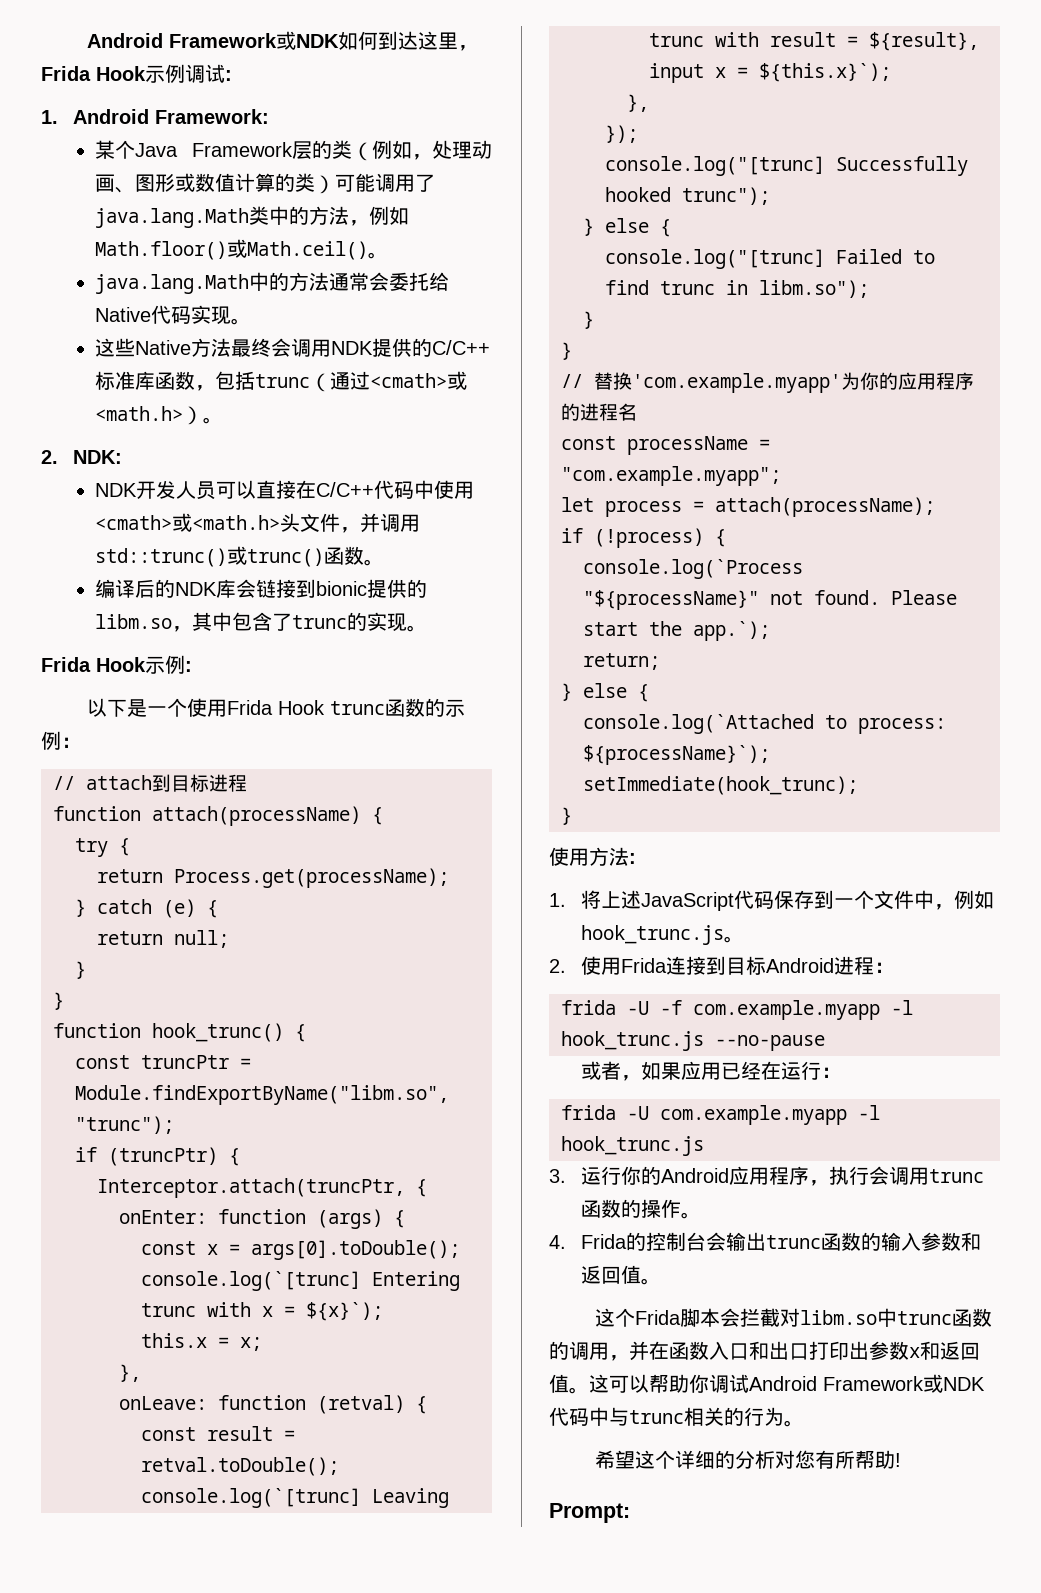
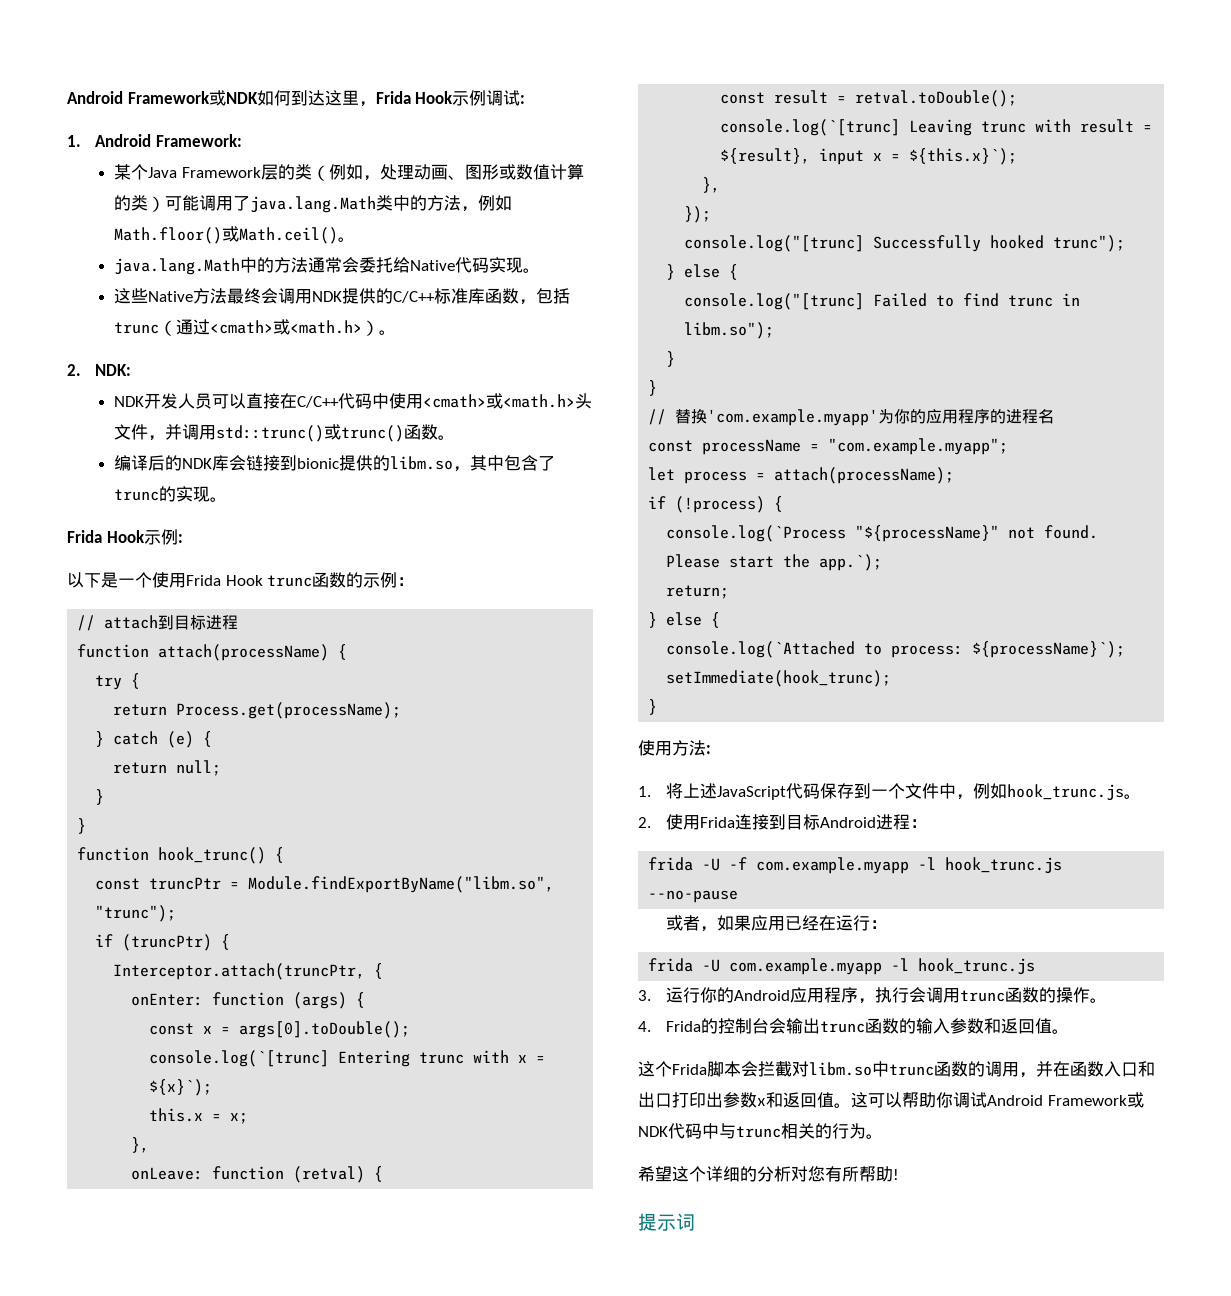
[549,1503,630,1523] Prompt: -> [638,1213,695,1231] 提示词

